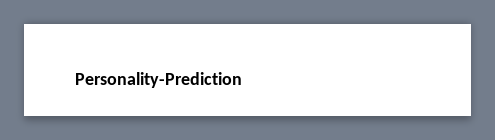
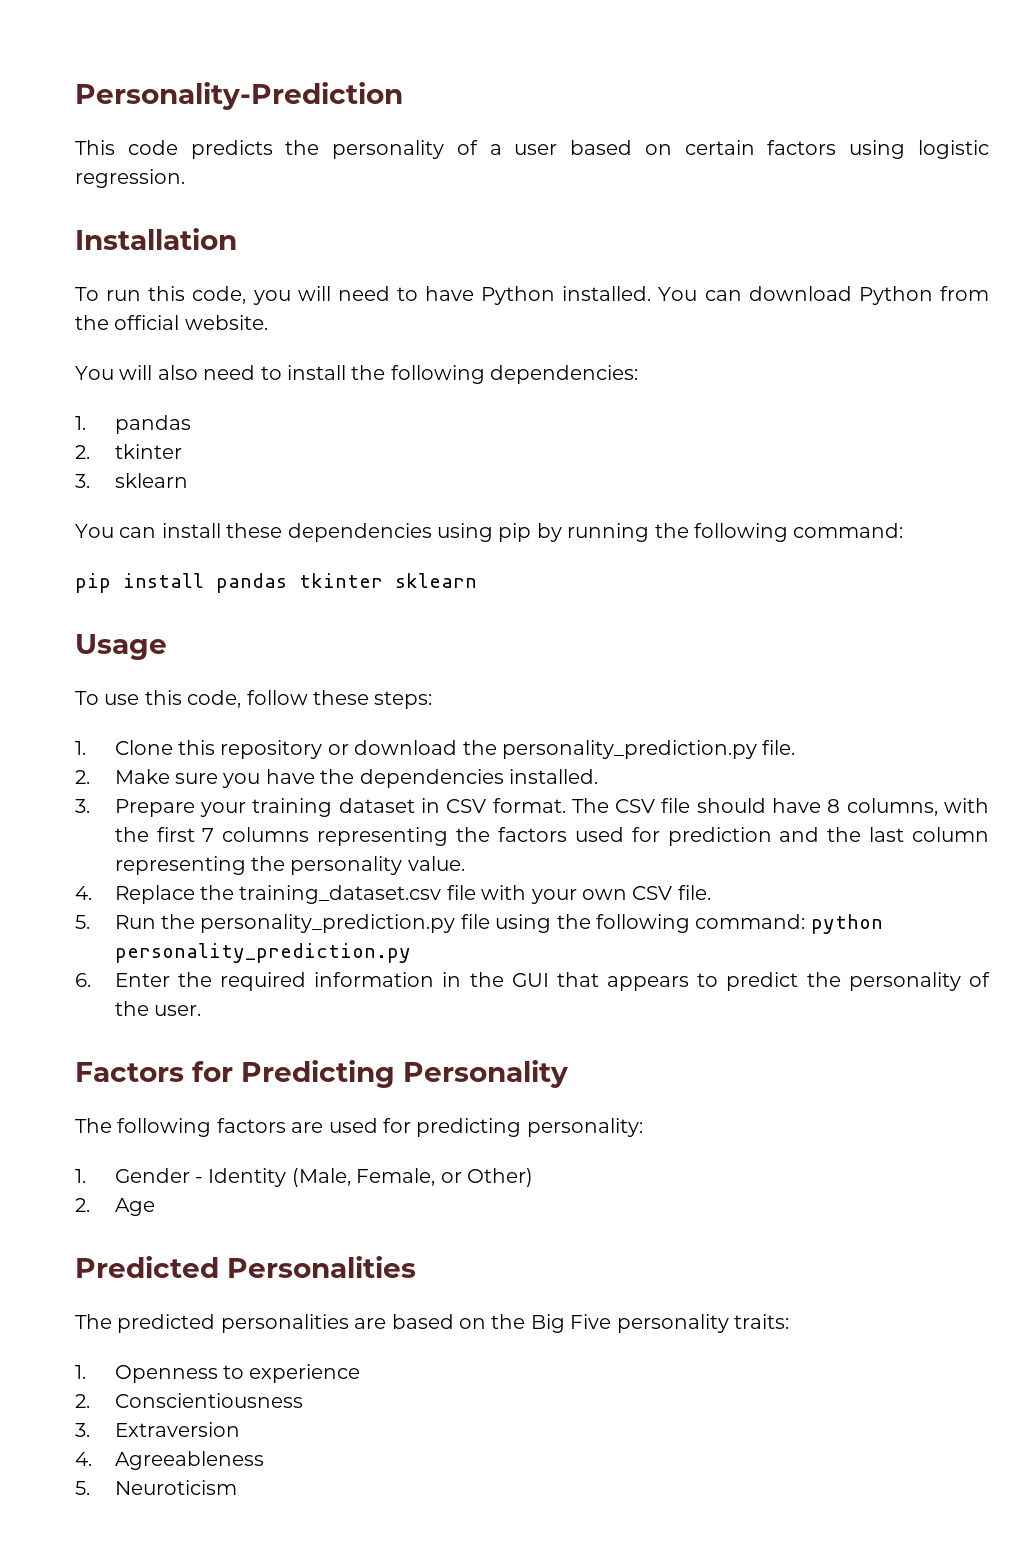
(242, 80) none -> [75,140,989,159] [75,169,185,188] [75,228,237,250] [75,286,989,305] [75,315,268,330] [75,365,639,384] [75,415,191,434] [75,444,182,459] [75,473,188,488] [75,523,904,542] [75,573,477,593] [75,634,167,660] [75,690,433,709] [75,740,796,759] [75,769,599,788] [75,798,989,817] [114,827,989,846] [114,856,465,875] [75,885,711,904] [75,914,883,934] [114,943,411,963] [75,972,991,991] [114,1001,202,1016] [75,1060,568,1088] [75,1118,643,1137] [75,1168,534,1187] [75,1198,155,1216] [75,1256,416,1278] [75,1314,789,1333] [75,1364,361,1383] [75,1393,303,1408] [75,1422,240,1437] [75,1451,264,1470] [75,1480,237,1495] // This code predicts the personality of a user based on certain factors using logistic regression. // Installation // To run this code, you will need to have Python installed. You can download Python from the official website. // You will also need to install the following dependencies: // 1. pandas // 2. tkinter // 3. sklearn // You can install these dependencies using pip by running the following command: // pip install pandas tkinter sklearn // Usage // To use this code, follow these steps: // 1. Clone this repository or download the personality_prediction.py file. // 2. Make sure you have the dependencies installed. // 3. Prepare your training dataset in CSV format. The CSV file should have 8 columns, with the first 7 columns representing the factors used for prediction and the last column representing the personality value. // 4. Replace the training_dataset.csv file with your own CSV file. // 5. Run the personality_prediction.py file using the following command: python personality_prediction.py // 6. Enter the required information in the GUI that appears to predict the personality of the user. // Factors for Predicting Personality // The following factors are used for predicting personality: // 1. Gender - Identity (Male, Female, or Other) // 2. Age // Predicted Personalities // The predicted personalities are based on the Big Five personality traits: // 1. Openness to experience // 2. Conscientiousness // 3. Extraversion // 4. Agreeableness // 5. Neuroticism

